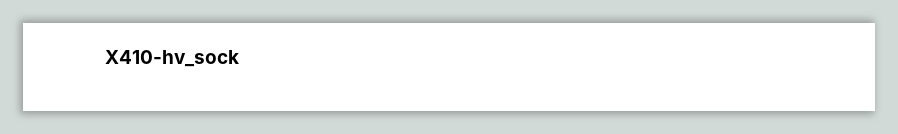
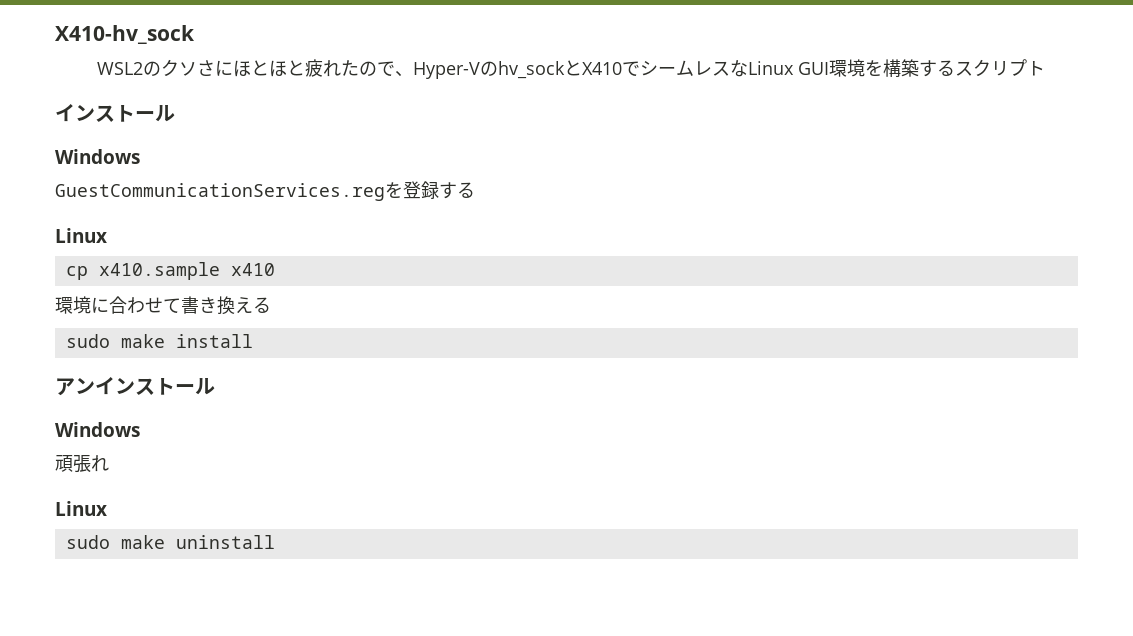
(239, 58) none -> [97,59,1046,79] [55,104,175,122] [55,149,140,164] [55,181,475,201] [55,228,107,243] [65,262,275,280] [55,296,271,315] [65,334,253,348] [55,377,215,396] [55,422,140,437] [55,455,109,473] [55,501,107,516] [65,535,275,549] // WSL2のクソさにほとほと疲れたので、Hyper-Vのhv_sockとX410でシームレスなLinux GUI環境を構築するスクリプト // インストール // Windows // GuestCommunicationServices.regを登録する // Linux // cp x410.sample x410 // 環境に合わせて書き換える // sudo make install // アンインストール // Windows // 頑張れ // Linux // sudo make uninstall

